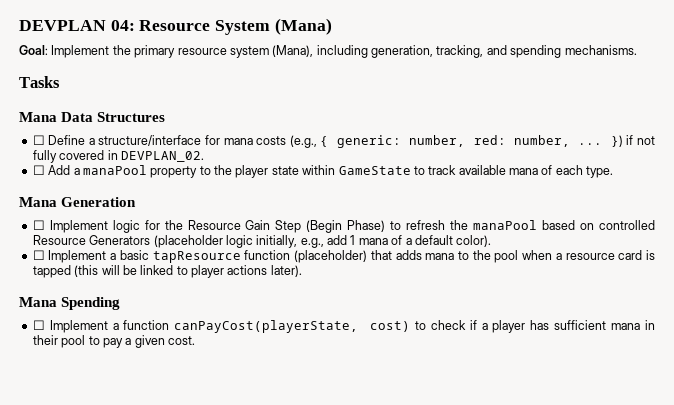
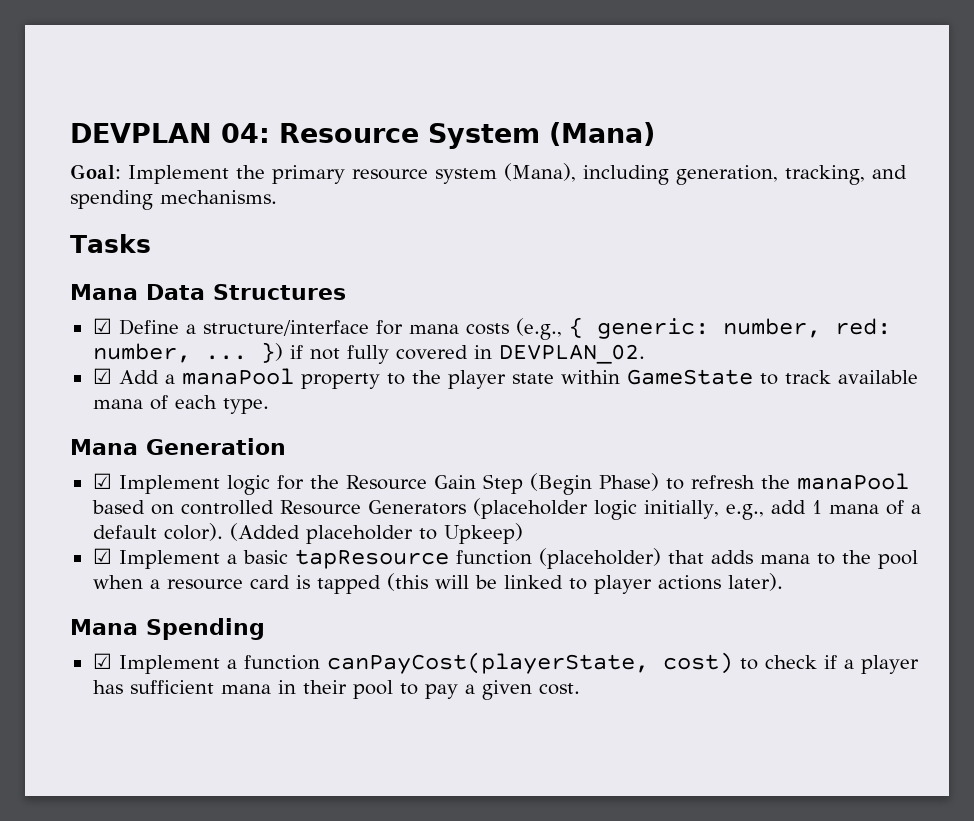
[32,135,45,145] ☐ -> [92,318,112,334] ☑
[32,165,45,175] ☐ -> [92,368,112,384] ☑
[32,220,45,230] ☐ -> [92,473,112,489] ☑
[32,250,45,260] // ☐ -> [229,523,523,544] [92,548,112,564] (Added placeholder to Upkeep) // ☑
[32,320,45,330] ☐ -> [92,653,112,669] ☑

